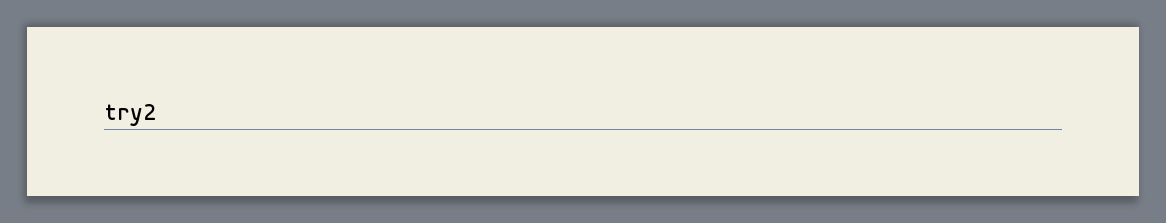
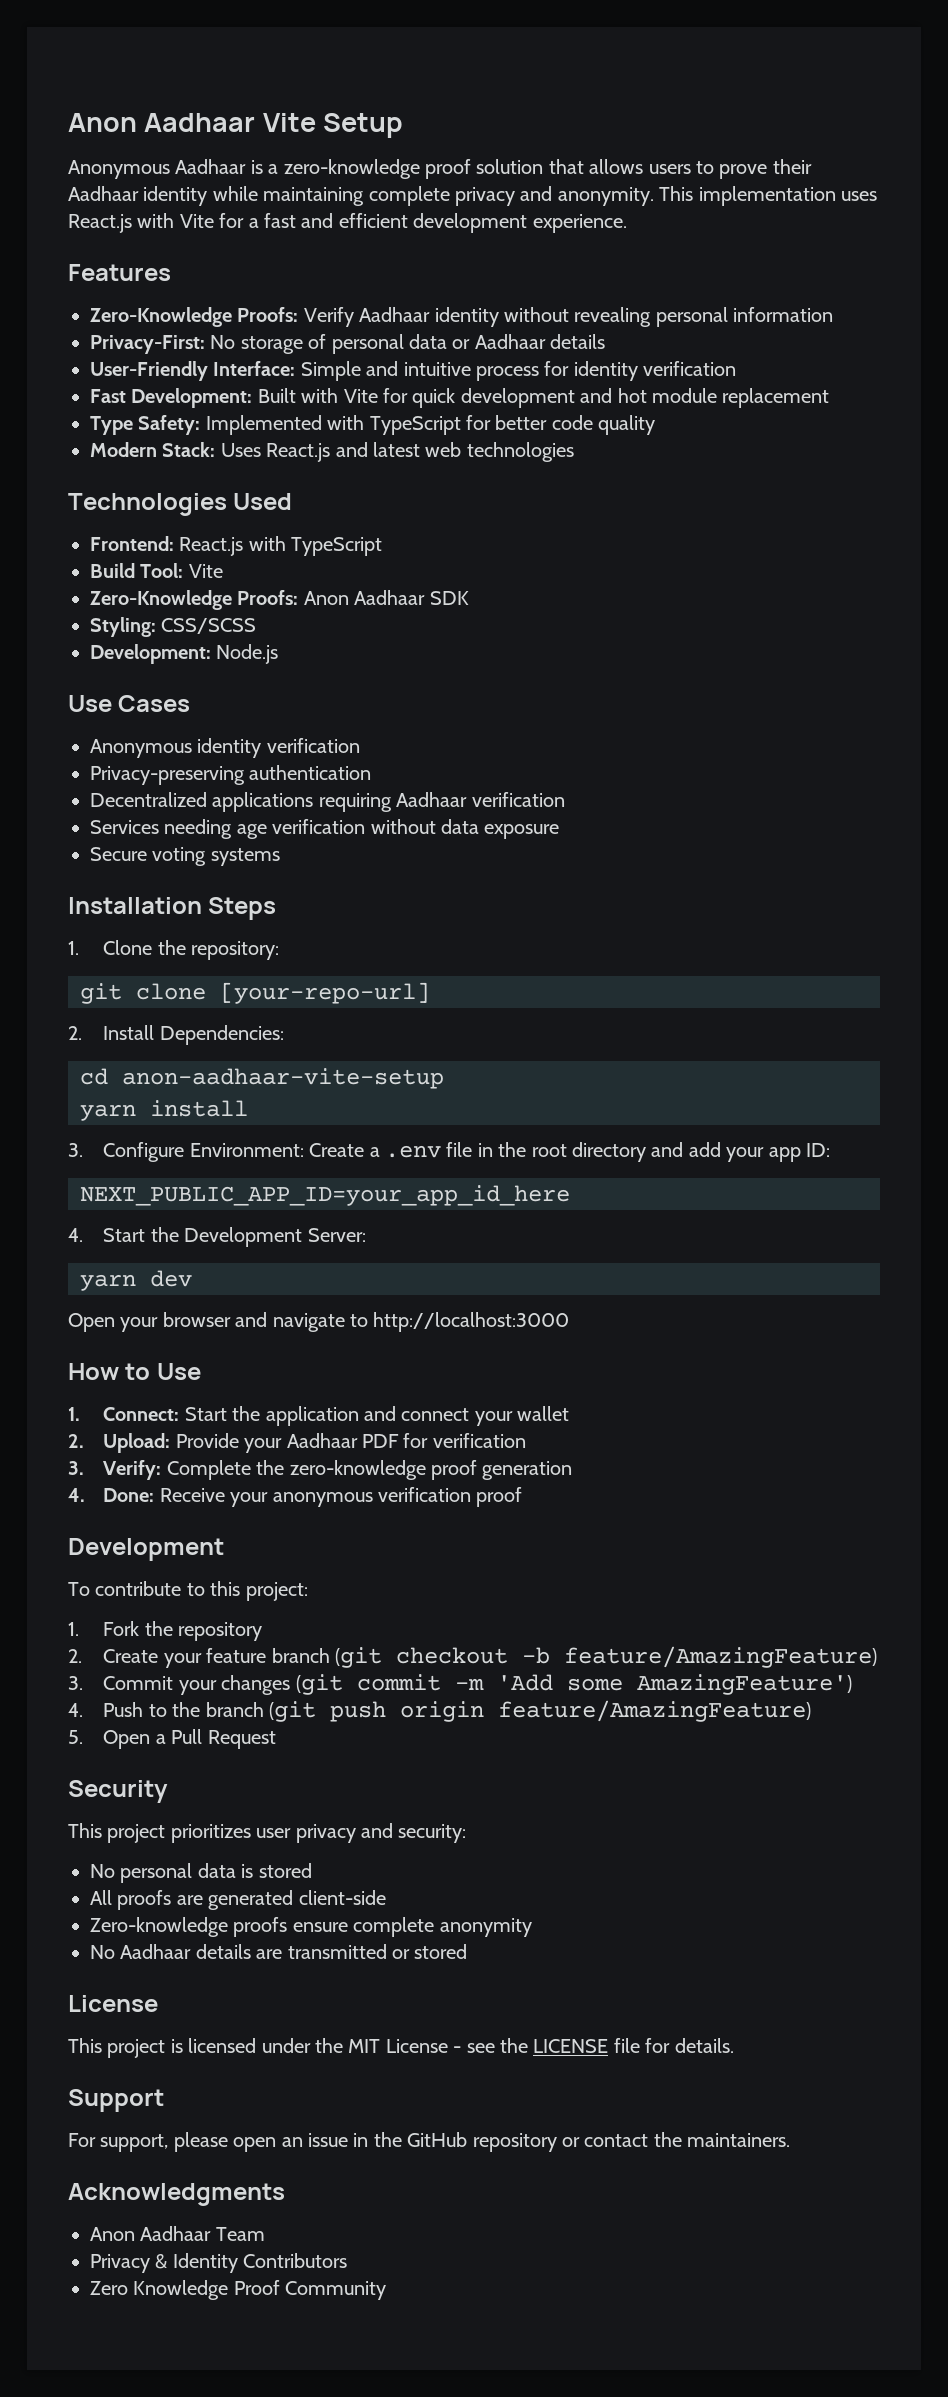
[104,104,156,126] try2 -> [68,113,403,138] [68,159,812,179] [68,186,877,206] [68,213,627,233] [68,264,171,281] [90,307,834,327] [90,334,606,354] [90,361,737,381] [90,388,830,408] [90,415,656,435] [90,442,574,462] [68,493,293,516] [90,536,383,556] [90,563,223,578] [90,590,469,610] [90,617,257,637] [90,644,279,664] [68,695,191,712] [90,738,360,758] [90,765,372,785] [90,792,565,812] [90,819,560,839] [90,847,280,866] [68,897,277,920] [68,940,280,960] [80,982,430,1004] [68,1025,284,1045] [80,1068,444,1089] [80,1100,248,1121] [68,1142,830,1162] [80,1185,570,1206] [68,1227,366,1247] [80,1270,192,1291] [68,1312,570,1332] [68,1363,201,1380] [68,1406,570,1426] [68,1433,526,1453] [68,1460,573,1480] [68,1487,523,1507] [68,1538,224,1561] [68,1581,308,1601] [68,1621,263,1641] [68,1646,877,1668] [68,1674,852,1695] [68,1700,811,1722] [68,1729,276,1749] [68,1780,168,1803] [68,1823,467,1843] [90,1863,312,1883] [90,1890,386,1910] [90,1917,532,1937] [90,1944,468,1959] [68,1995,158,2012] [68,2038,734,2058] [68,2089,164,2112] [68,2132,791,2152] [68,2183,285,2206] [90,2226,265,2241] [90,2253,348,2273] [90,2280,387,2300] Anon Aadhaar Vite Setup // Anonymous Aadhaar is a zero-knowledge proof solution that allows users to prove their Aadhaar identity while maintaining complete privacy and anonymity. This implementation uses React.js with Vite for a fast and efficient development experience. // Features // Zero-Knowledge Proofs: Verify Aadhaar identity without revealing personal information // Privacy-First: No storage of personal data or Aadhaar details // User-Friendly Interface: Simple and intuitive process for identity verification // Fast Development: Built with Vite for quick development and hot module replacement // Type Safety: Implemented with TypeScript for better code quality // Modern Stack: Uses React.js and latest web technologies // Technologies Used // Frontend: React.js with TypeScript // Build Tool: Vite // Zero-Knowledge Proofs: Anon Aadhaar SDK // Styling: CSS/SCSS // Development: Node.js // Use Cases // Anonymous identity verification // Privacy-preserving authentication // Decentralized applications requiring Aadhaar verification // Services needing age verification without data exposure // Secure voting systems // Installation Steps // 1. Clone the repository: // git clone [your-repo-url] // 2. Install Dependencies: // cd anon-aadhaar-vite-setup // yarn install // 3. Configure Environment: Create a .env file in the root directory and add your app ID: // NEXT_PUBLIC_APP_ID=your_app_id_here // 4. Start the Development Server: // yarn dev // Open your browser and navigate to http://localhost:3000 // How to Use // 1. Connect: Start the application and connect your wallet // 2. Upload: Provide your Aadhaar PDF for verification // 3. Verify: Complete the zero-knowledge proof generation // 4. Done: Receive your anonymous verification proof // Development // To contribute to this project: // 1. Fork the repository // 2. Create your feature branch (git checkout -b feature/AmazingFeature) // 3. Commit your changes (git commit -m 'Add some AmazingFeature') // 4. Push to the branch (git push origin feature/AmazingFeature) // 5. Open a Pull Request // Security // This project prioritizes user privacy and security: // No personal data is stored // All proofs are generated client-side // Zero-knowledge proofs ensure complete anonymity // No Aadhaar details are transmitted or stored // License // This project is licensed under the MIT License - see the LICENSE file for details. // Support // For support, please open an issue in the GitHub repository or contact the maintainers. // Acknowledgments // Anon Aadhaar Team // Privacy & Identity Contributors // Zero Knowledge Proof Community

